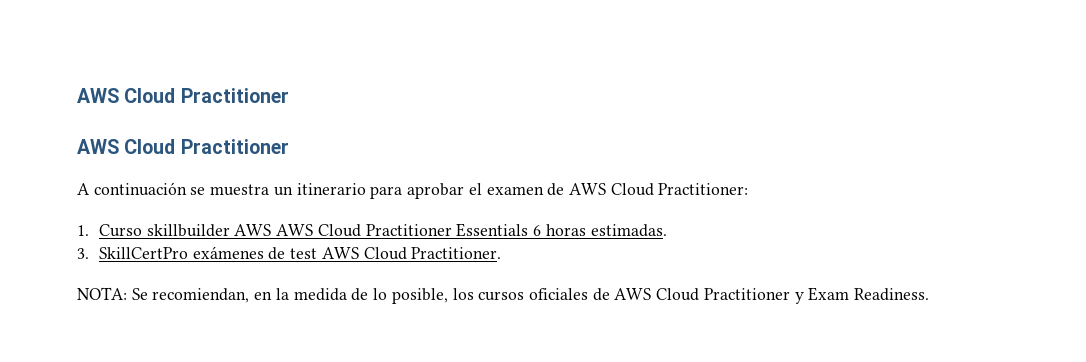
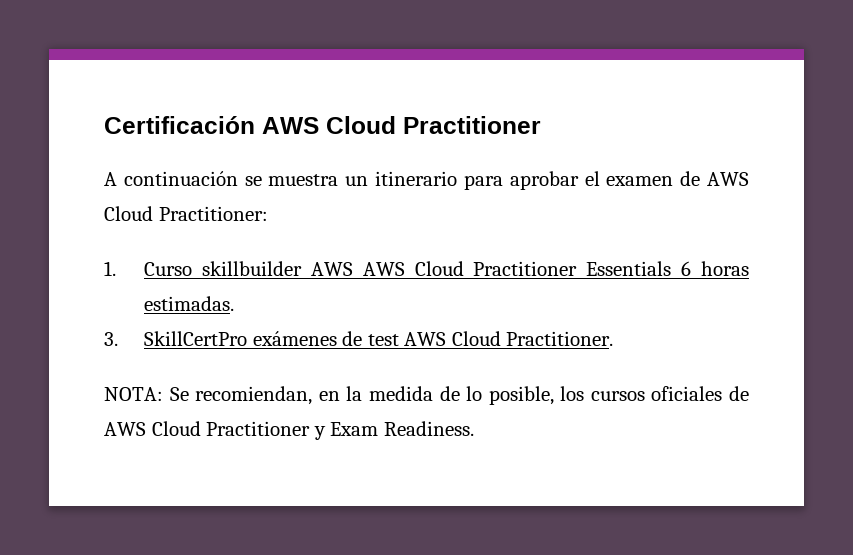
[77,88,289,103] AWS Cloud Practitioner // -> [104,116,255,134] Certificación

